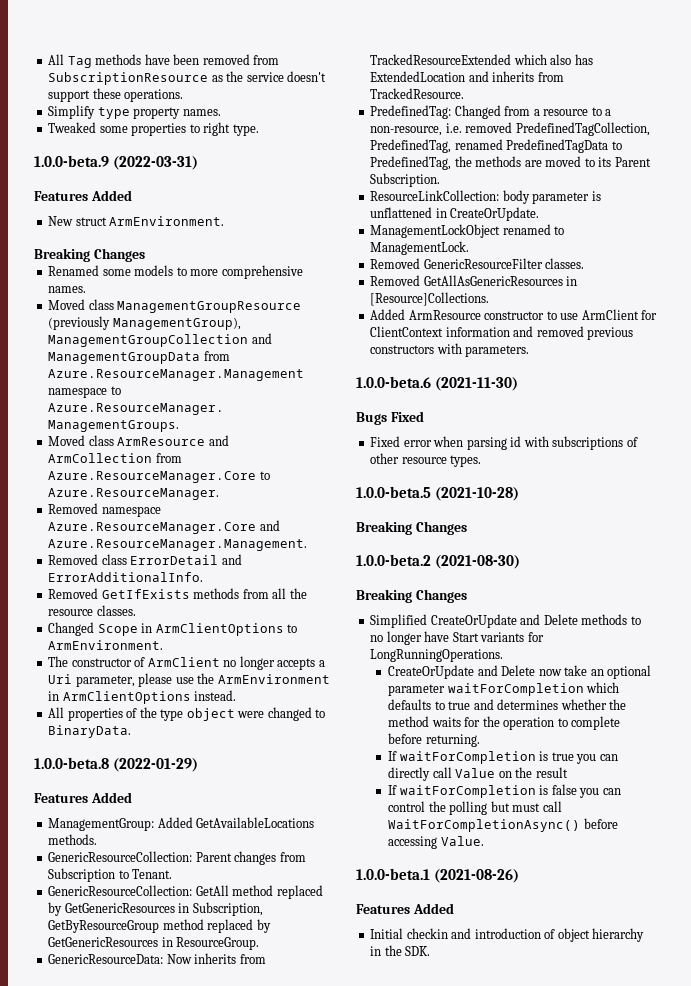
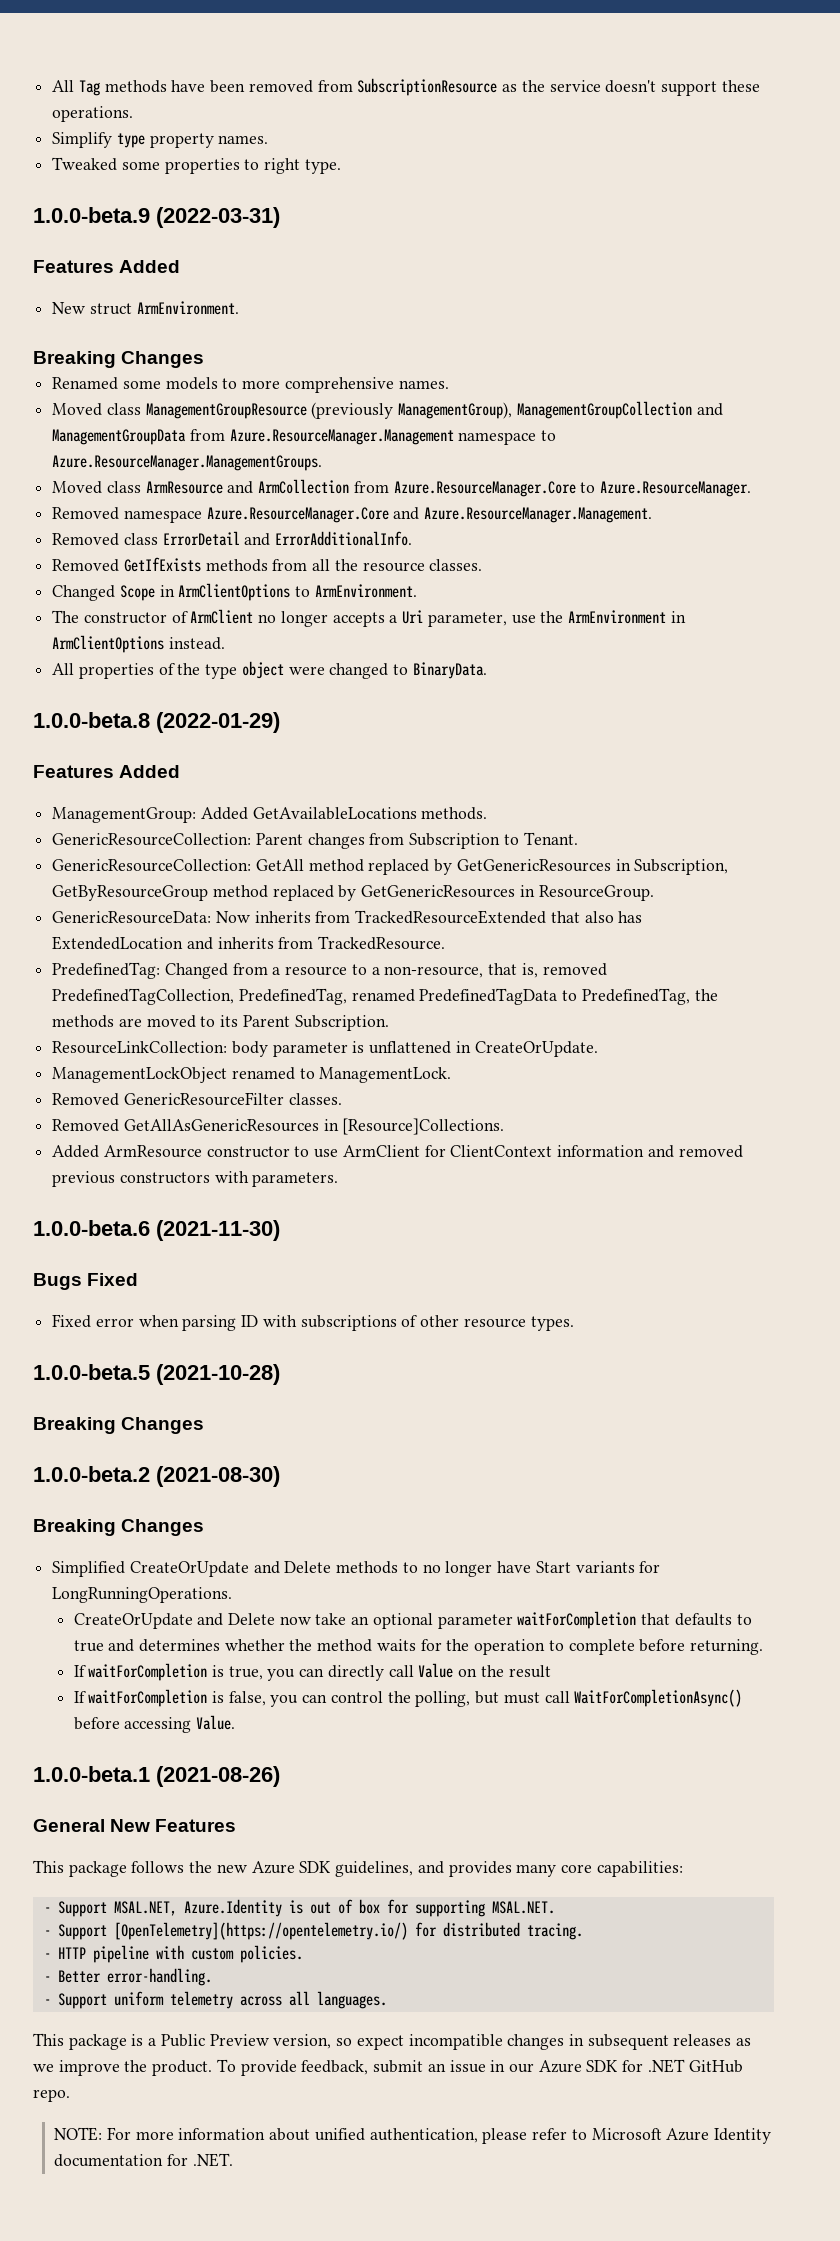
[138,673,173,687] please -> (507, 619) none
[513,54,547,65] which -> [550,911,580,923] that
[445,123,462,133] i.e. -> [488,963,538,978] that is,
[510,436,522,447] id -> [241,1315,259,1327] ID
[586,682,620,693] which -> [641,1613,671,1625] that
[551,752,574,761] true -> [228,1666,263,1680] true,
[551,784,577,795] false -> [228,1691,266,1706] false,
[449,801,488,815] polling -> [415,1691,471,1707] polling,
[356,903,454,914] [370,928,645,942] [370,945,431,956] Features Added // Initial checkin and introduction of object hierarchy in the SDK. -> [33,1819,237,1832] [33,1860,683,1877] [43,1899,555,1917] [43,1922,583,1940] [43,1945,303,1963] [43,1968,212,1986] [43,1991,387,2009] [33,2033,752,2050] [33,2059,743,2076] [33,2089,70,2102] [54,2127,772,2144] [54,2153,233,2167] General New Features // This package follows the new Azure SDK guidelines, and provides many core capabilities: // - Support MSAL.NET, Azure.Identity is out of box for supporting MSAL.NET. // - Support [OpenTelemetry](https://opentelemetry.io/) for distributed tracing. // - HTTP pipeline with custom policies. // - Better error-handling. // - Support uniform telemetry across all languages. // This package is a Public Preview version, so expect incompatible changes in subsequent releases as we improve the product. To provide feedback, submit an issue in our Azure SDK for .NET GitHub repo. // NOTE: For more information about unified authentication, please refer to Microsoft Azure Identity documentation for .NET.

